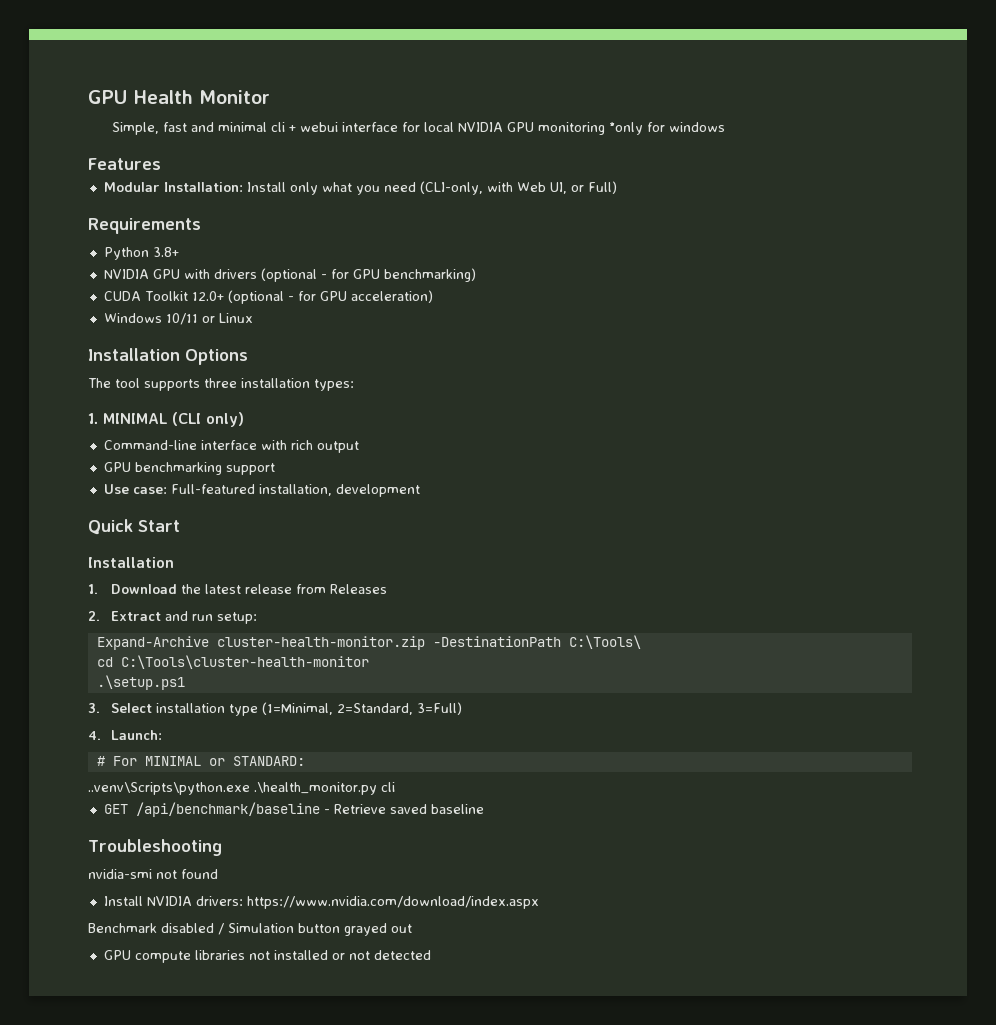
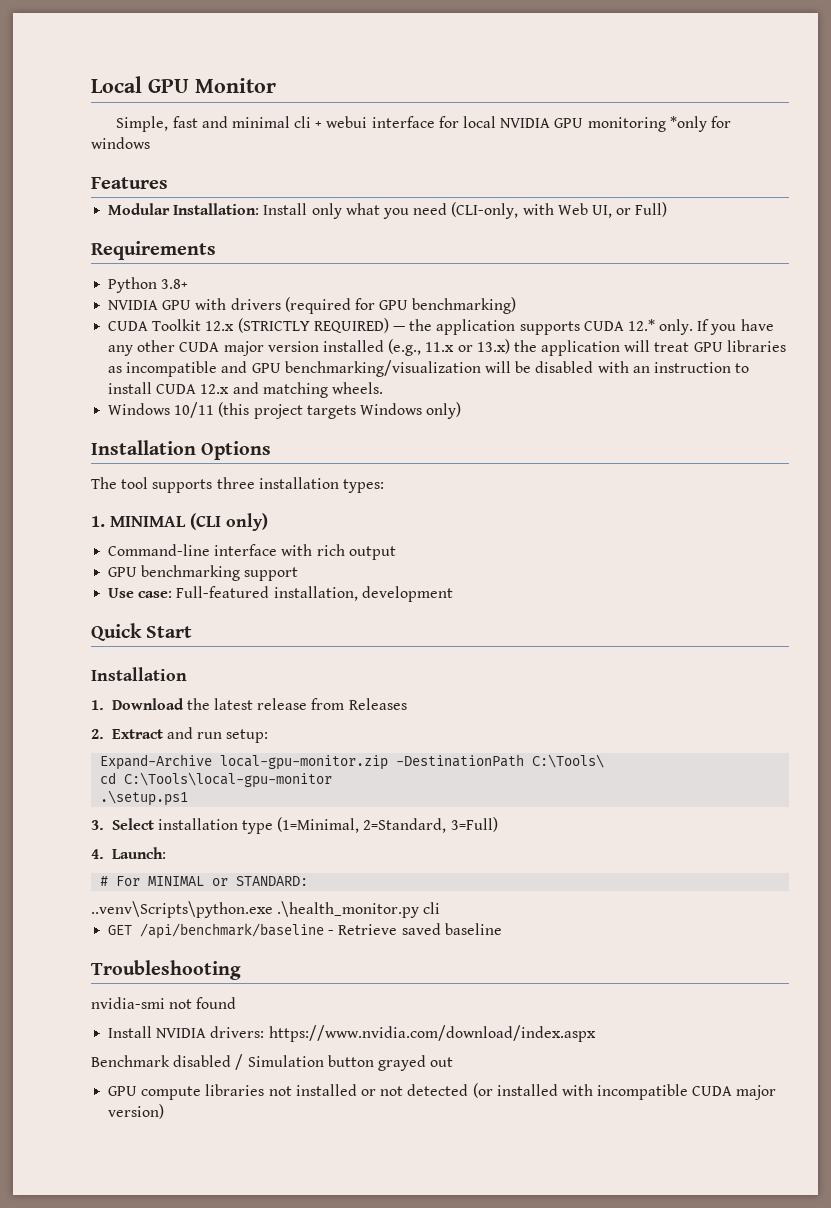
[88,90,193,104] GPU Health -> [91,76,189,93] Local GPU
[260,268,327,282] (optional - -> [284,297,351,314] (required
[191,290,433,304] [103,313,253,325] 12.0+ (optional - for GPU acceleration) // Windows 10/11 or Linux -> [205,318,774,335] [108,339,786,356] [108,360,750,377] [108,382,383,398] [108,402,462,419] 12.x (STRICTLY REQUIRED) — the application supports CUDA 12.* only. If you have any other CUDA major version installed (e.g., 11.x or 13.x) the application will treat GPU libraries as incompatible and GPU benchmarking/visualization will be disabled with an instruction to install CUDA 12.x and matching wheels. // Windows 10/11 (this project targets Windows only)
[216,636,425,650] cluster-health-monitor.zip -> [220,755,389,770] local-gpu-monitor.zip
[120,655,369,669] C:\Tools\cluster-health-monitor -> [124,772,333,788] C:\Tools\local-gpu-monitor
(431, 955) none -> [472,1083,777,1100] [108,1104,165,1119] (or installed with incompatible CUDA major version)

